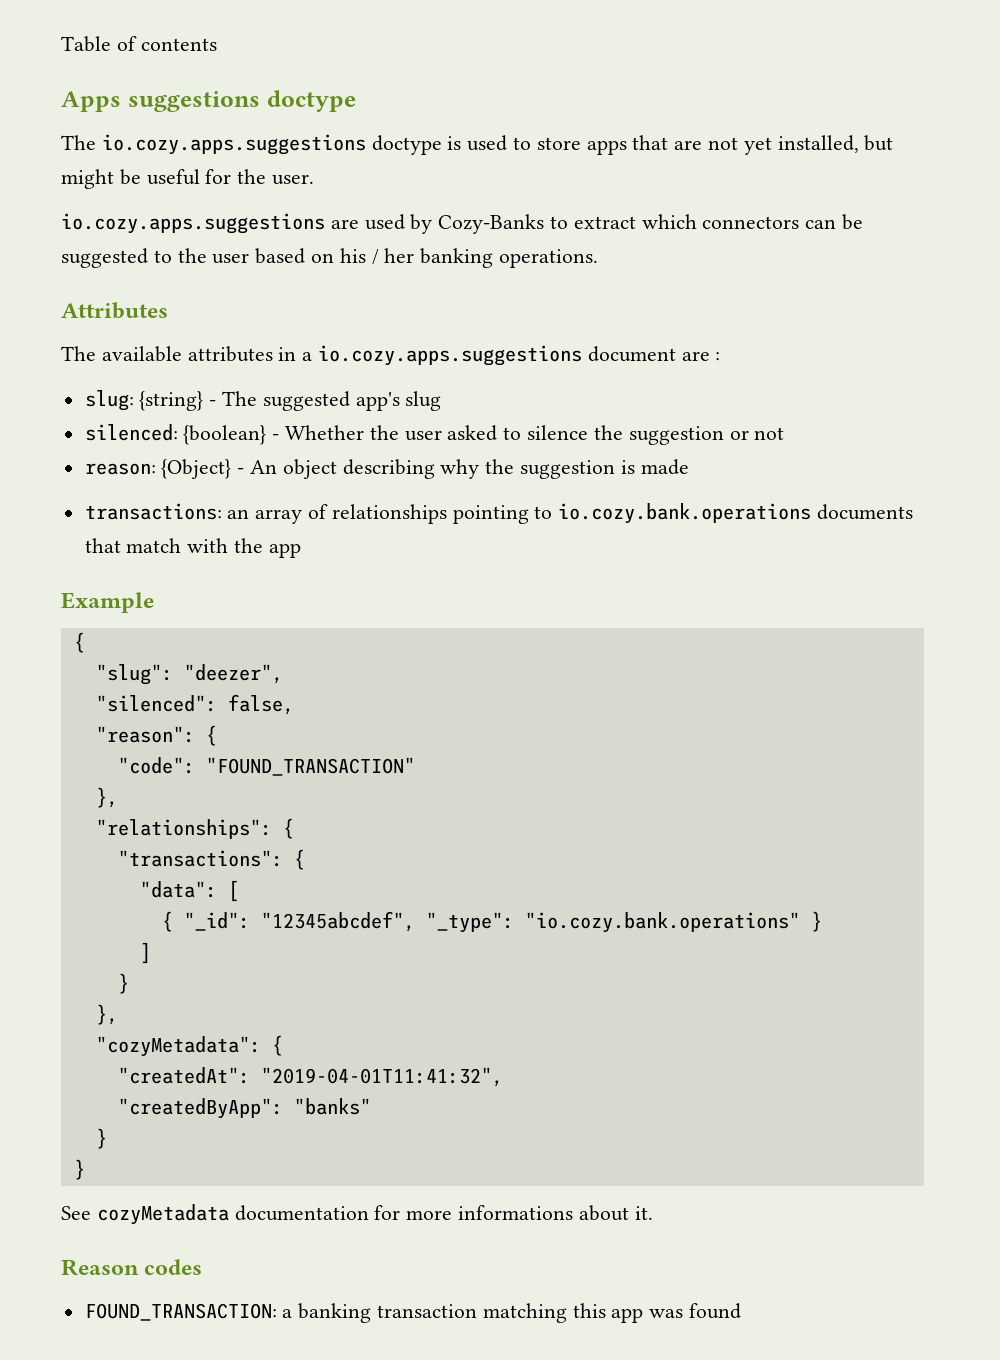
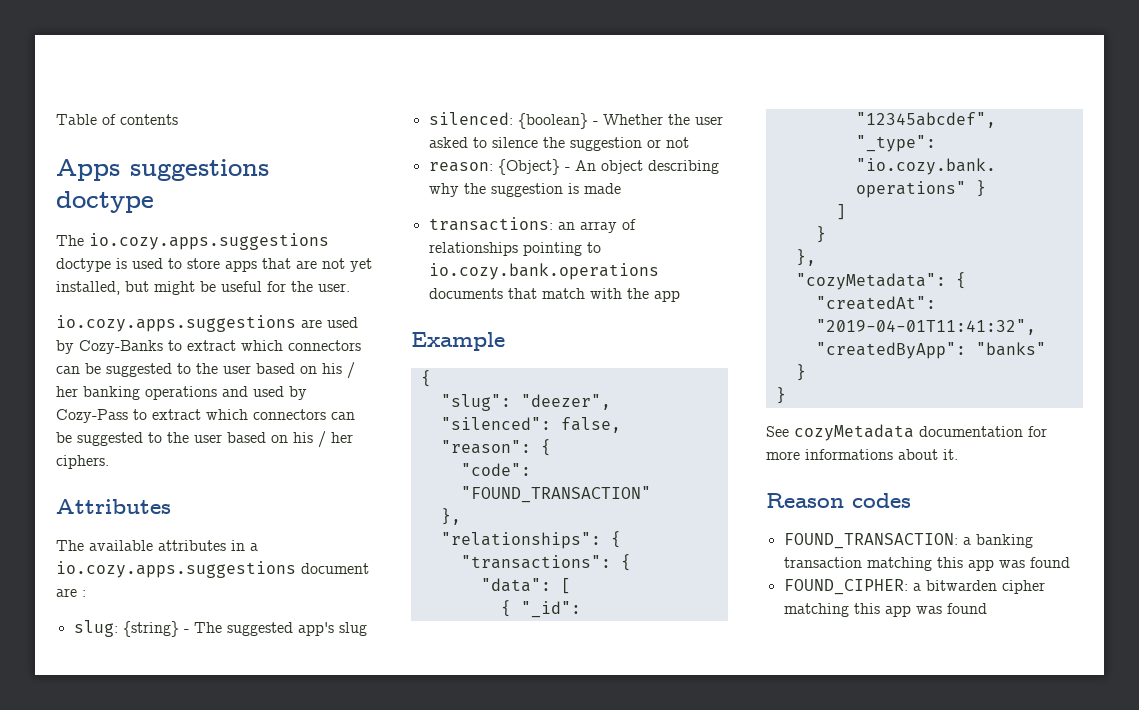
[499,249,599,268] operations. -> [145,386,307,400] [56,409,355,423] [56,431,353,448] [56,455,109,469] operations and used by Cozy-Pass to extract which connectors can be suggested to the user based on his / her ciphers.
(742, 1311) none -> [783,579,1045,595] [783,603,987,617] // FOUND_CIPHER: a bitwarden cipher matching this app was found

